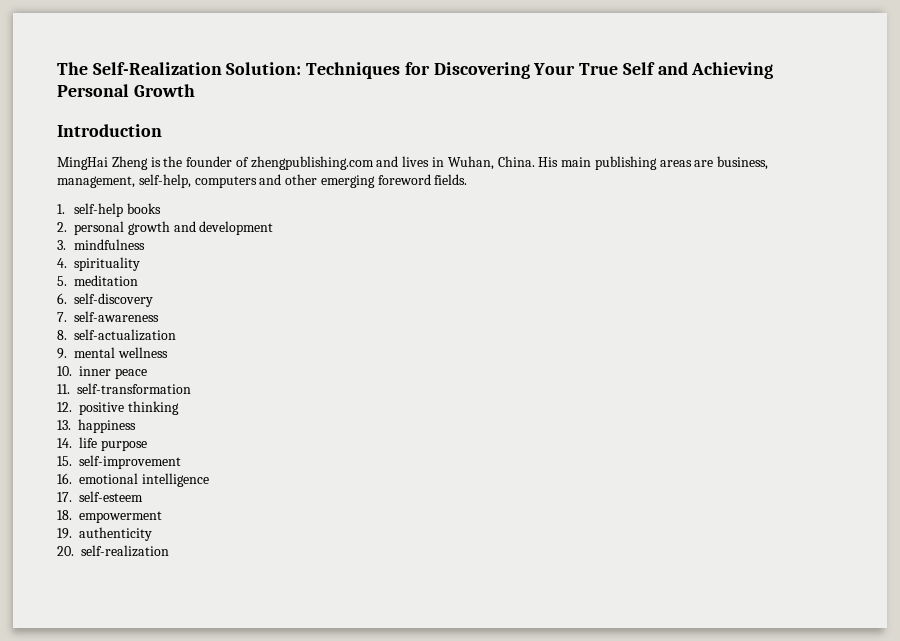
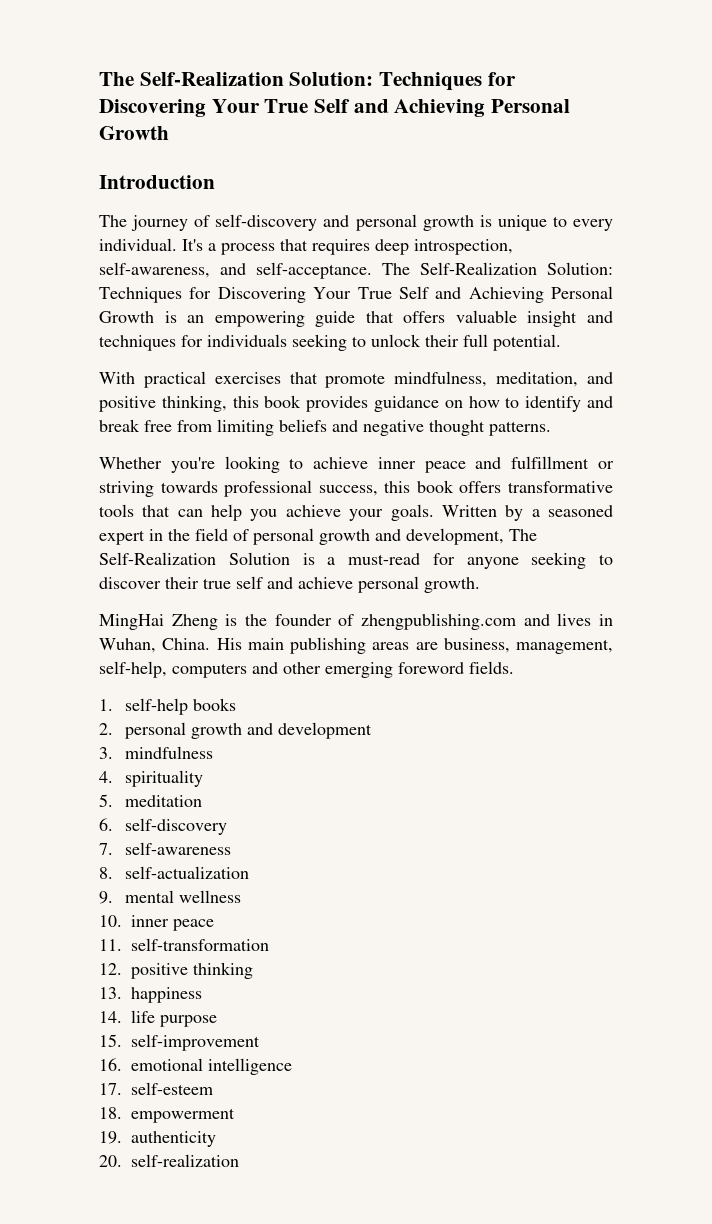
(162, 130) none -> [99,214,614,231] [99,238,513,255] [99,262,613,279] [99,286,613,303] [99,310,613,327] [99,334,561,351] [99,371,613,388] [99,395,614,412] [99,419,551,436] [99,456,614,473] [99,480,613,497] [99,504,613,521] [99,528,537,545] [99,552,613,569] [99,576,480,593] // The journey of self-discovery and personal growth is unique to every individual. It's a process that requires deep introspection, self-awareness, and self-acceptance. The Self-Realization Solution: Techniques for Discovering Your True Self and Achieving Personal Growth is an empowering guide that offers valuable insight and techniques for individuals seeking to unlock their full potential. // With practical exercises that promote mindfulness, meditation, and positive thinking, this book provides guidance on how to identify and break free from limiting beliefs and negative thought patterns. // Whether you're looking to achieve inner peace and fulfillment or striving towards professional success, this book offers transformative tools that can help you achieve your goals. Written by a seasoned expert in the field of personal growth and development, The Self-Realization Solution is a must-read for anyone seeking to discover their true self and achieve personal growth.

